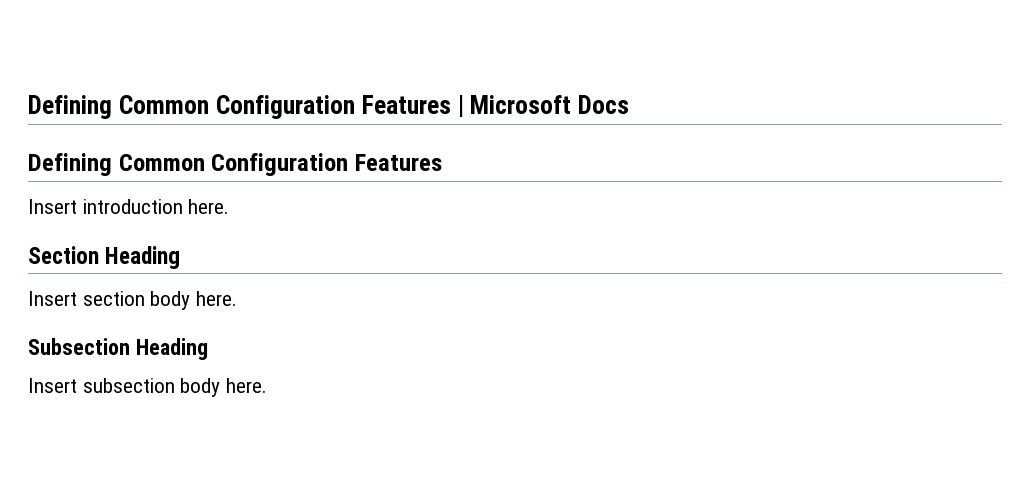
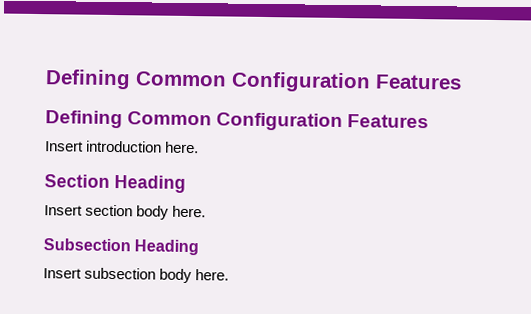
[28,95,630,119] Defining Common Configuration Features | Microsoft Docs -> [45,69,462,93] Defining Common Configuration Features

